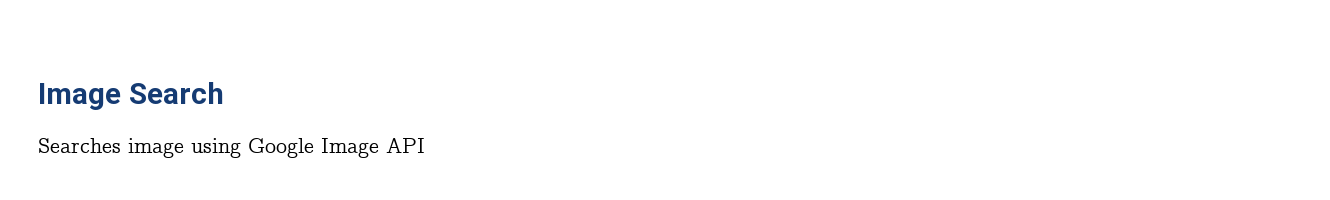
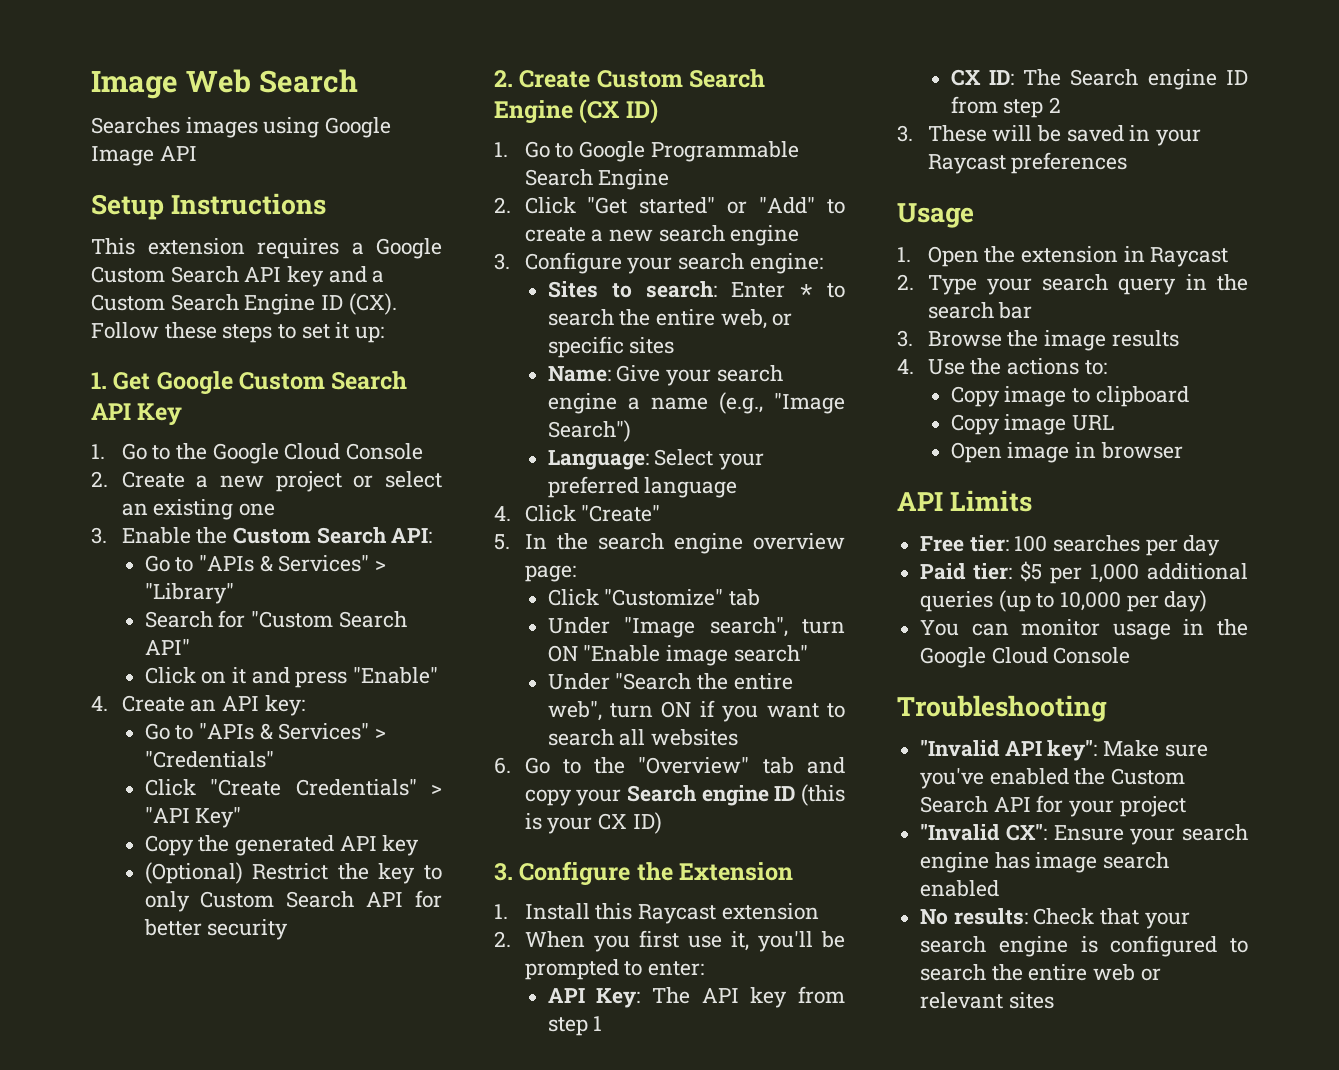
[38,83,121,110] Image -> [91,69,251,99] Image Web
[128,138,184,158] image -> [185,117,258,138] images
(425, 145) none -> [91,193,327,220] [91,238,442,259] [91,266,385,287] [91,293,397,315] [91,322,385,343] [91,371,408,395] [91,403,183,426] [91,443,423,464] [91,471,442,492] [121,499,275,520] [91,527,433,544] [144,555,387,572] [144,583,234,604] [144,610,407,628] [144,639,190,655] [144,667,439,688] [91,695,305,716] [144,723,387,740] [144,751,274,768] [144,779,442,796] [144,807,242,828] [144,835,420,856] [144,862,442,884] [144,890,442,912] [143,919,289,940] [494,69,766,88] [494,99,658,124] [494,141,799,162] [524,169,670,190] [494,197,845,214] [524,225,800,246] [494,252,823,274] [547,281,845,298] [547,309,793,329] [547,336,675,358] [547,365,783,386] [547,392,845,414] [547,420,631,442] [547,449,764,470] [547,476,738,498] [494,505,661,522] [494,533,845,554] [524,565,576,582] [547,589,760,606] [547,617,845,638] [547,645,808,666] [547,673,793,690] [547,700,845,722] [547,729,738,746] [494,757,845,774] [524,784,845,806] [524,812,662,834] [494,861,794,886] [494,903,819,924] [494,930,845,952] [524,959,704,980] [547,986,845,1008] [547,1016,603,1036] [950,69,1248,90] [950,96,1061,118] [897,125,1201,146] [927,152,1128,174] [897,203,974,228] [897,246,1229,267] [897,274,1248,295] [927,302,1033,319] [897,330,1179,351] [897,358,1107,375] [950,386,1189,407] [950,414,1114,435] [950,442,1183,463] [897,490,1033,512] [920,535,1221,556] [920,561,1248,584] [920,590,1208,612] [920,619,1248,640] [920,647,1131,668] [897,695,1107,722] [920,740,1208,761] [920,768,1186,789] [920,795,1186,817] [920,824,1248,845] [920,852,1170,873] [920,880,1000,897] [920,908,1190,929] [920,935,1248,957] [920,964,1161,981] [920,992,1054,1009] // Setup Instructions // This extension requires a Google Custom Search API key and a Custom Search Engine ID (CX). Follow these steps to set it up: // 1. Get Google Custom Search API Key // 1. Go to the Google Cloud Console // 2. Create a new project or select an existing one // 3. Enable the Custom Search API: // Go to "APIs & Services" > "Library" // Search for "Custom Search API" // Click on it and press "Enable" // 4. Create an API key: // Go to "APIs & Services" > "Credentials" // Click "Create Credentials" > "API Key" // Copy the generated API key // (Optional) Restrict the key to only Custom Search API for better security // 2. Create Custom Search Engine (CX ID) // 1. Go to Google Programmable Search Engine // 2. Click "Get started" or "Add" to create a new search engine // 3. Configure your search engine: // Sites to search: Enter * to search the entire web, or specific sites // Name: Give your search engine a name (e.g., "Image Search") // Language: Select your preferred language // 4. Click "Create" // 5. In the search engine overview page: // Click "Customize" tab // Under "Image search", turn ON "Enable image search" // Under "Search the entire web", turn ON if you want to search all websites // 6. Go to the "Overview" tab and copy your Search engine ID (this is your CX ID) // 3. Configure the Extension // 1. Install this Raycast extension // 2. When you first use it, you'll be prompted to enter: // API Key: The API key from step 1 // CX ID: The Search engine ID from step 2 // 3. These will be saved in your Raycast preferences // Usage // 1. Open the extension in Raycast // 2. Type your search query in the search bar // 3. Browse the image results // 4. Use the actions to: // Copy image to clipboard // Copy image URL // Open image in browser // API Limits // Free tier: 100 searches per day // Paid tier: $5 per 1,000 additional queries (up to 10,000 per day) // You can monitor usage in the Google Cloud Console // Troubleshooting // "Invalid API key": Make sure you've enabled the Custom Search API for your project // "Invalid CX": Ensure your search engine has image search enabled // No results: Check that your search engine is configured to search the entire web or relevant sites

